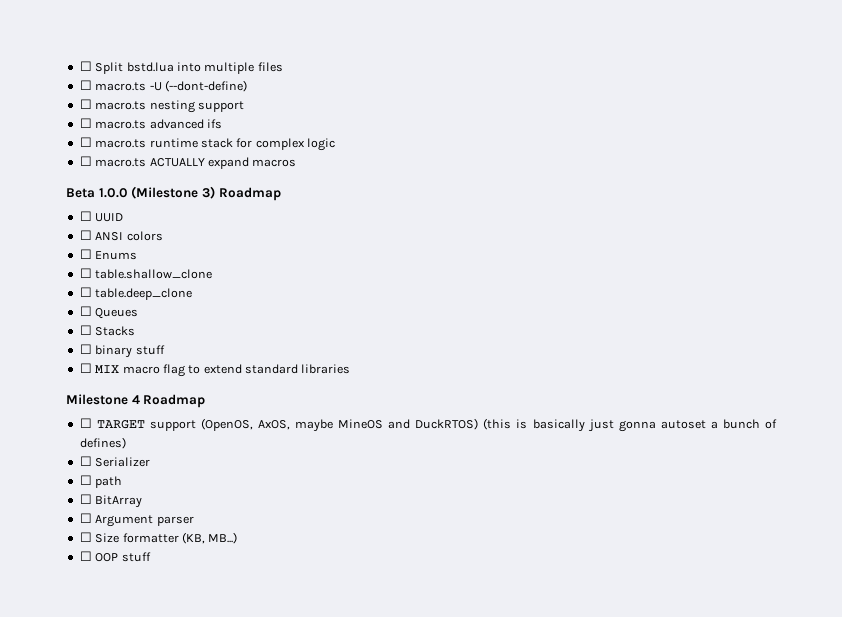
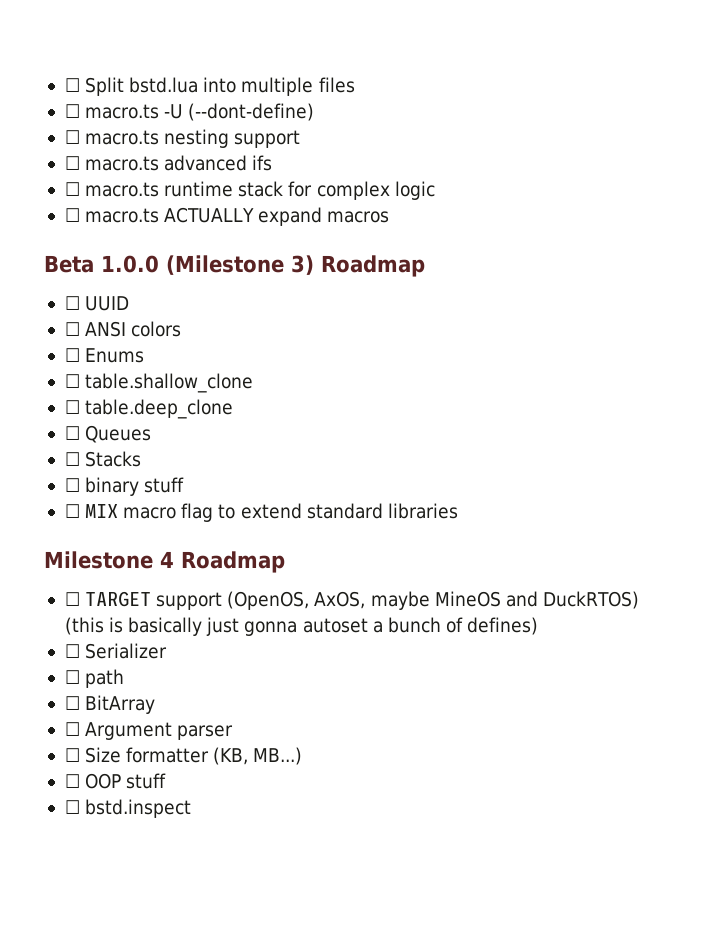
(151, 557) none -> [64,799,192,818] // ☐ bstd.inspect

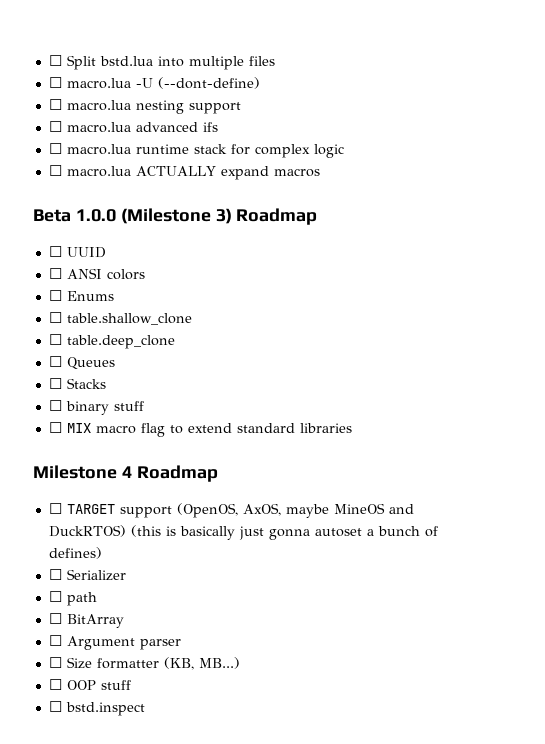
[85,104,160,119] macro.ts -> [66,78,131,89] macro.lua
[85,130,160,145] macro.ts -> [66,100,131,111] macro.lua
[85,156,160,171] macro.ts -> [66,122,131,133] macro.lua
[85,182,160,197] macro.ts -> [66,144,131,155] macro.lua
[85,208,160,223] macro.ts -> [66,166,131,177] macro.lua

